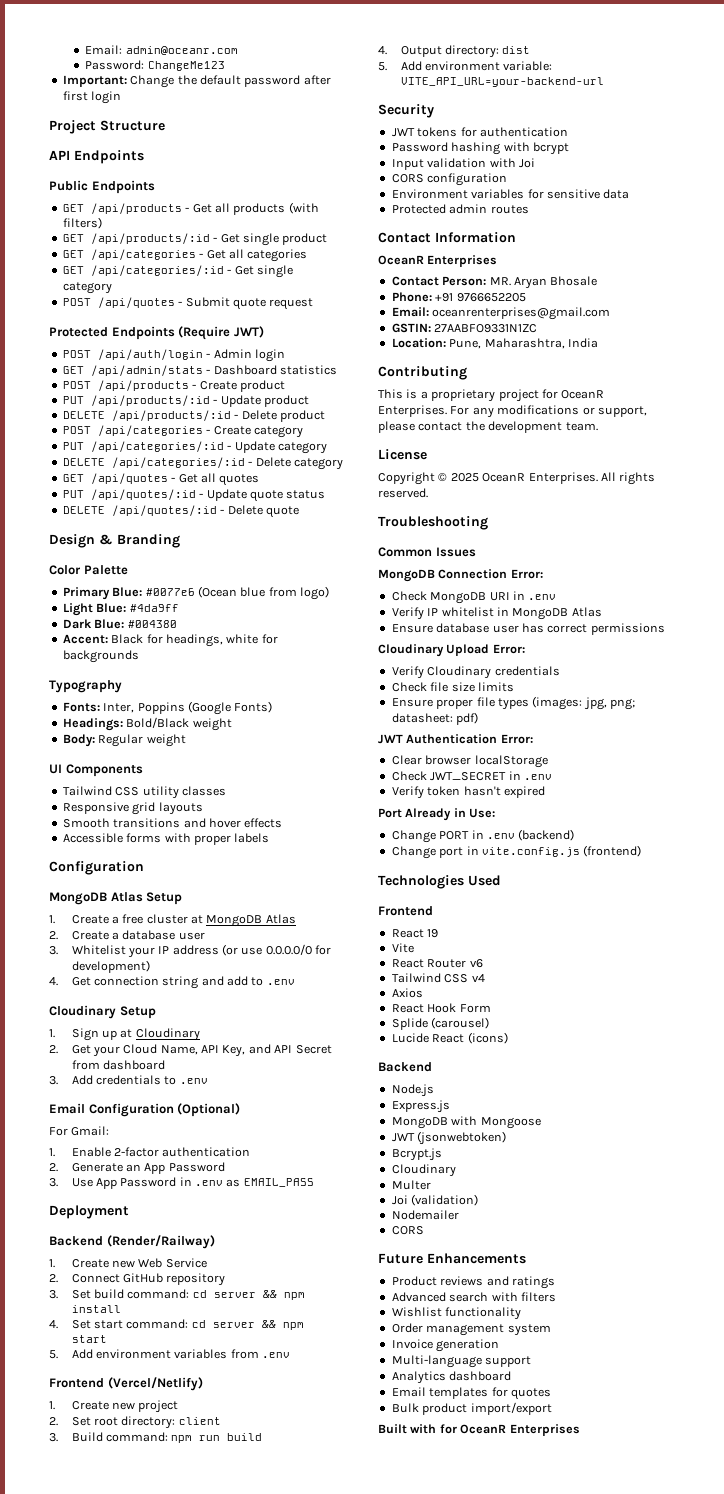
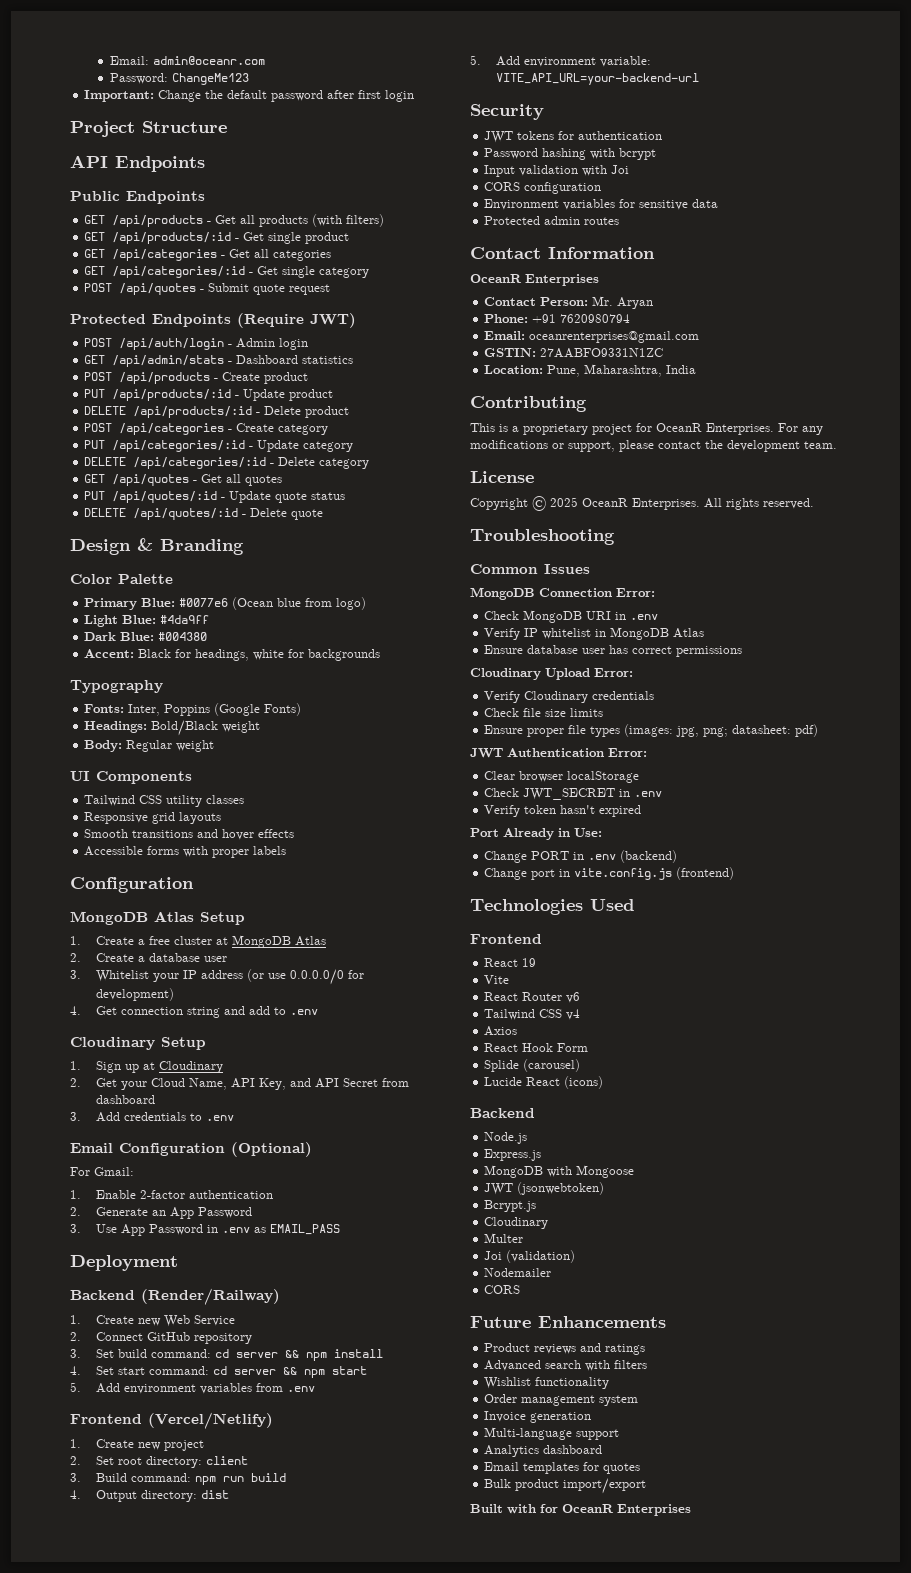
[489,277,511,286] MR. -> [592,296,614,306] Mr.
[550,276,598,286] Bhosale -> (654, 303) none
[456,293,526,302] 9766652205 -> [560,314,631,323] 7620980794

